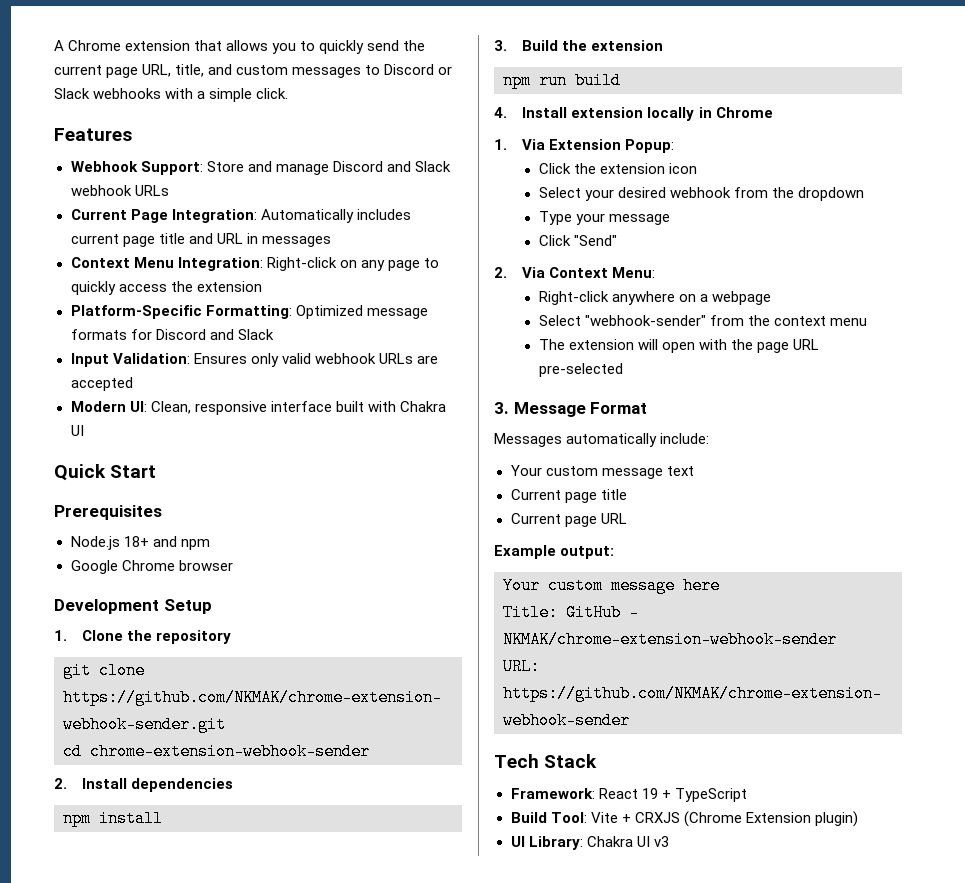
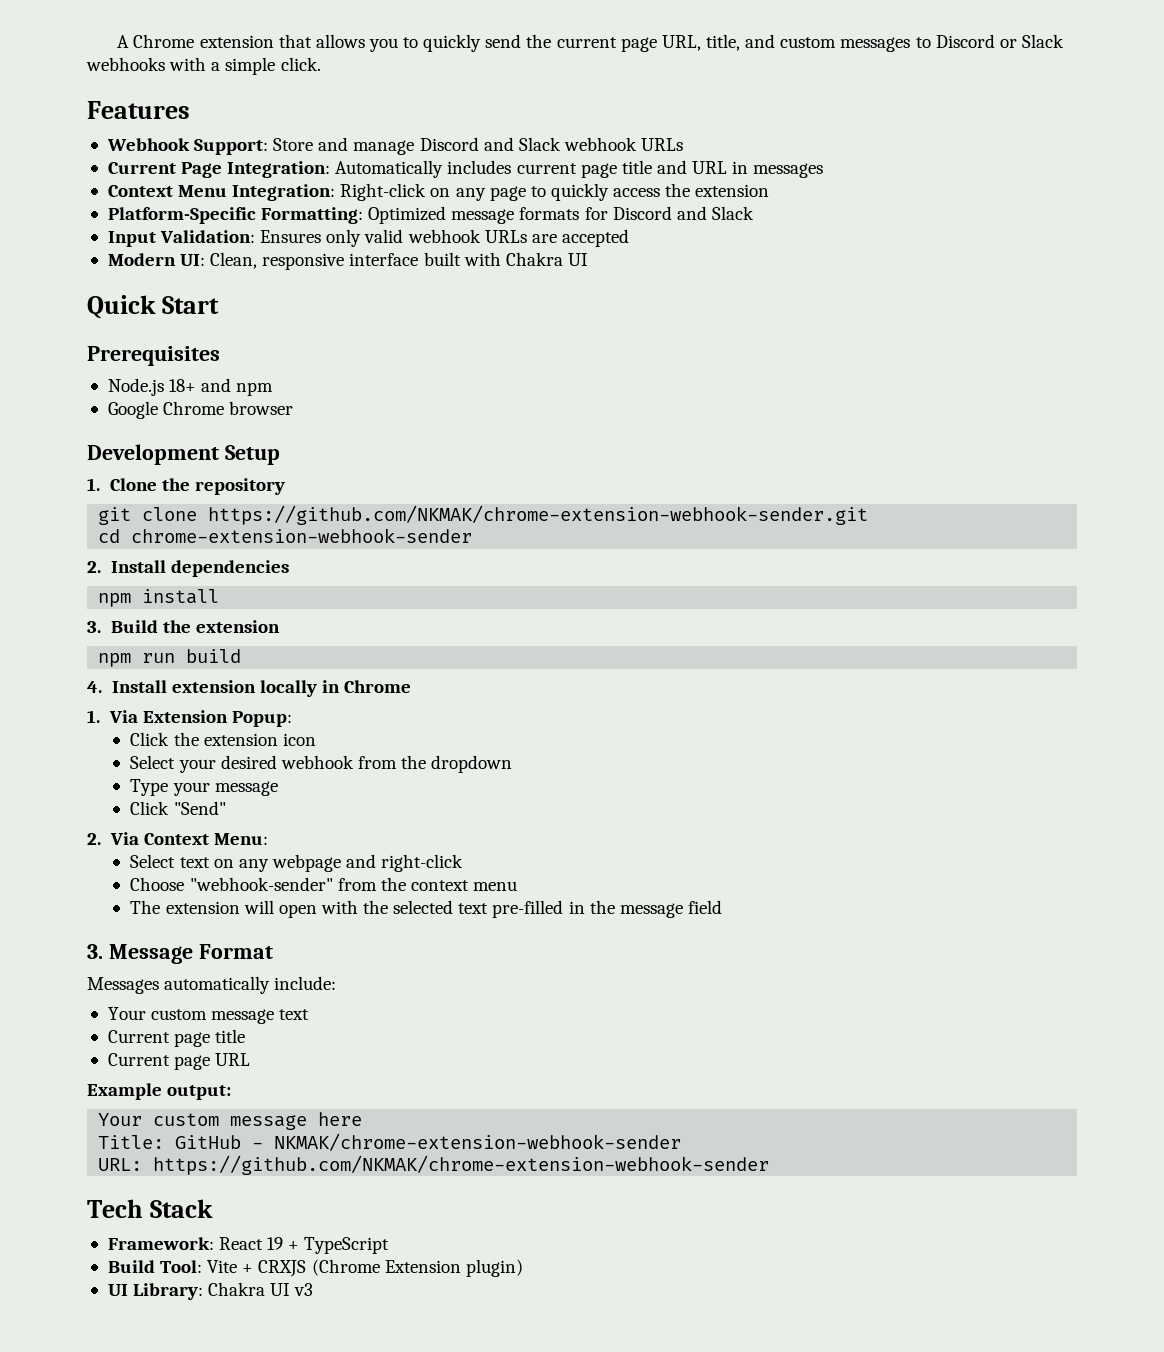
[538,291,772,305] [538,315,581,326] Right-click anywhere on a webpage // Select -> [130,854,464,872] [130,877,185,891] Select text on any webpage and right-click // Choose
[757,339,820,353] [538,363,623,377] page URL pre-selected -> [393,900,722,918] selected text pre-filled in the message field

